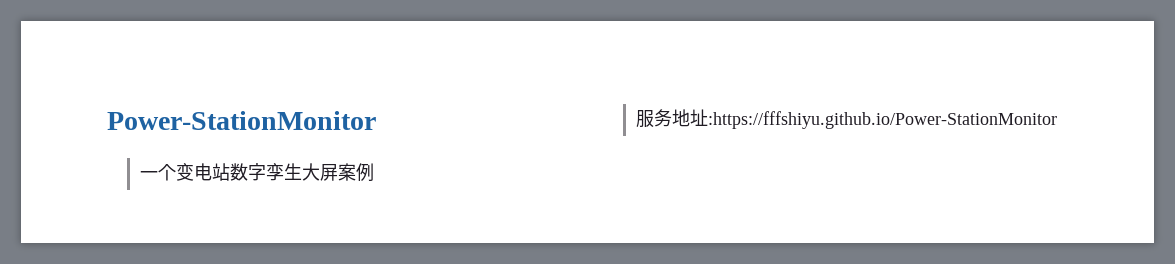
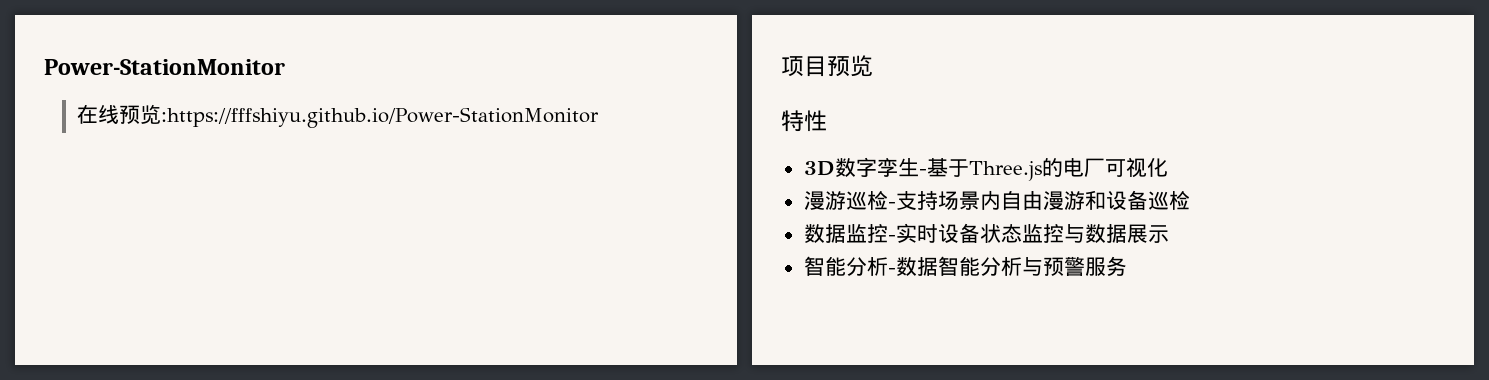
[139,163,374,182] [635,109,1057,129] 一个变电站数字孪生大屏案例 // 服务地址:https://fffshiyu.github.io/Power-StationMonitor -> [76,104,599,128] [781,55,873,77] [781,110,827,132] [803,157,1168,181] [803,190,1190,210] [803,223,1169,243] [803,256,1127,276] 在线预览:https://fffshiyu.github.io/Power-StationMonitor // 项目预览 // 特性 // 3D数字孪生-基于Three.js的电厂可视化 // 漫游巡检-支持场景内自由漫游和设备巡检 // 数据监控-实时设备状态监控与数据展示 // 智能分析-数据智能分析与预警服务

